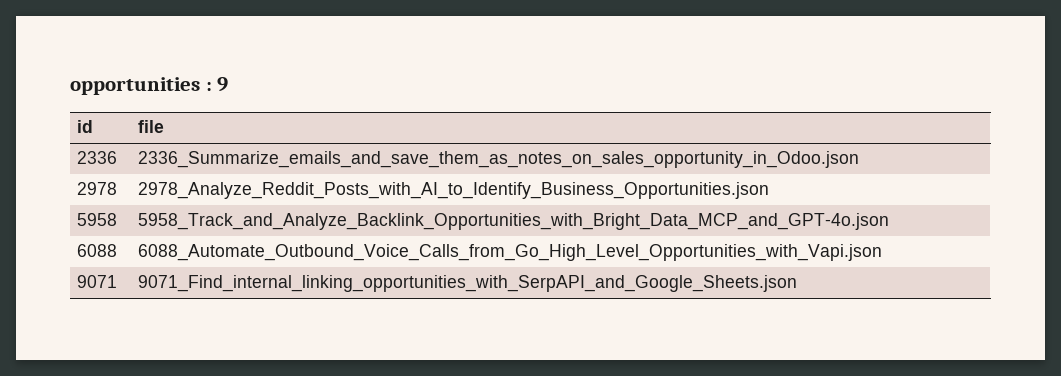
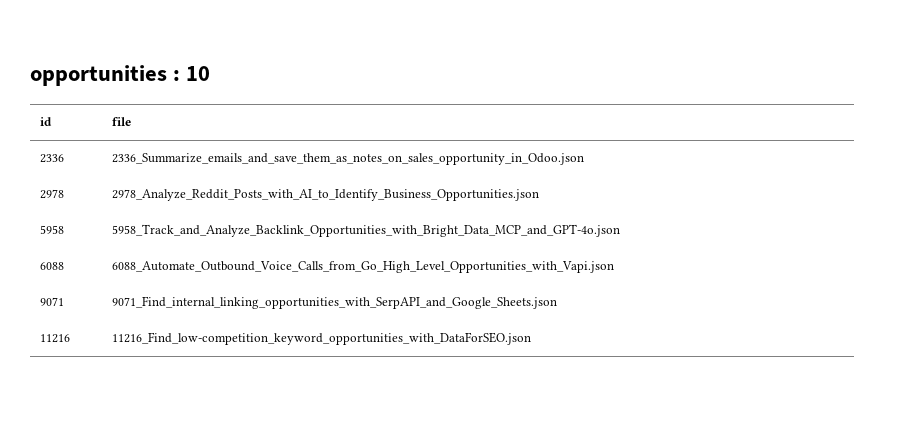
[217,77,229,92] 9 -> [186,66,211,81] 10
(798, 283) none -> [40,334,71,343] [112,332,532,345] // 11216 | 11216_Find_low-competition_keyword_opportunities_with_DataForSEO.json

